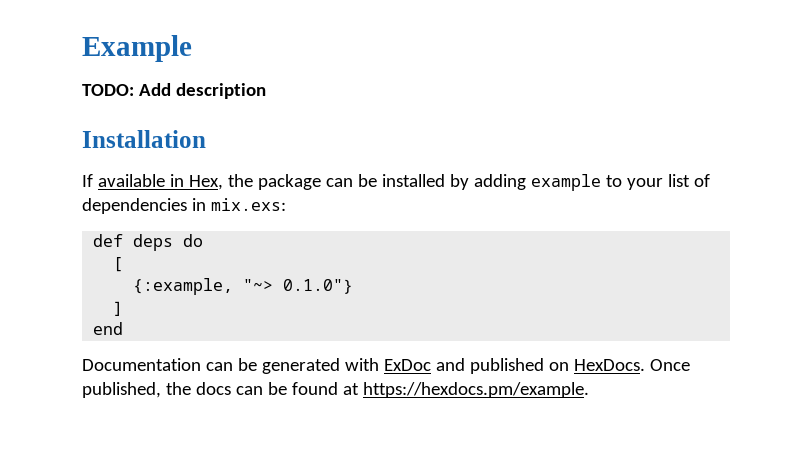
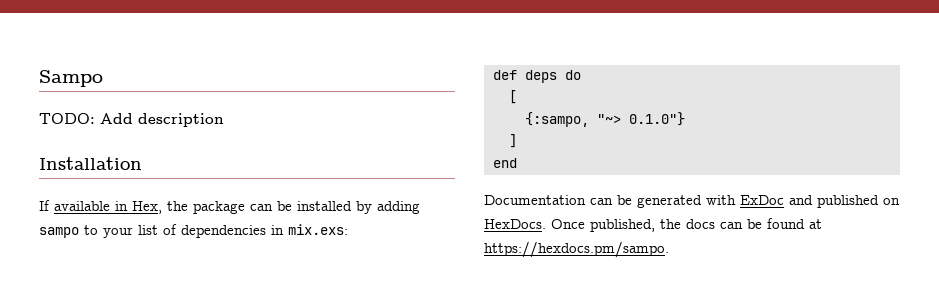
[82,35,192,62] Example -> [39,70,103,87] Sampo
[530,174,601,191] example -> [39,227,79,238] sampo
[133,278,234,295] {:example, -> [525,112,589,127] {:sampo,
[362,382,589,398] https://hexdocs.pm/example. -> [484,241,669,258] https://hexdocs.pm/sampo.

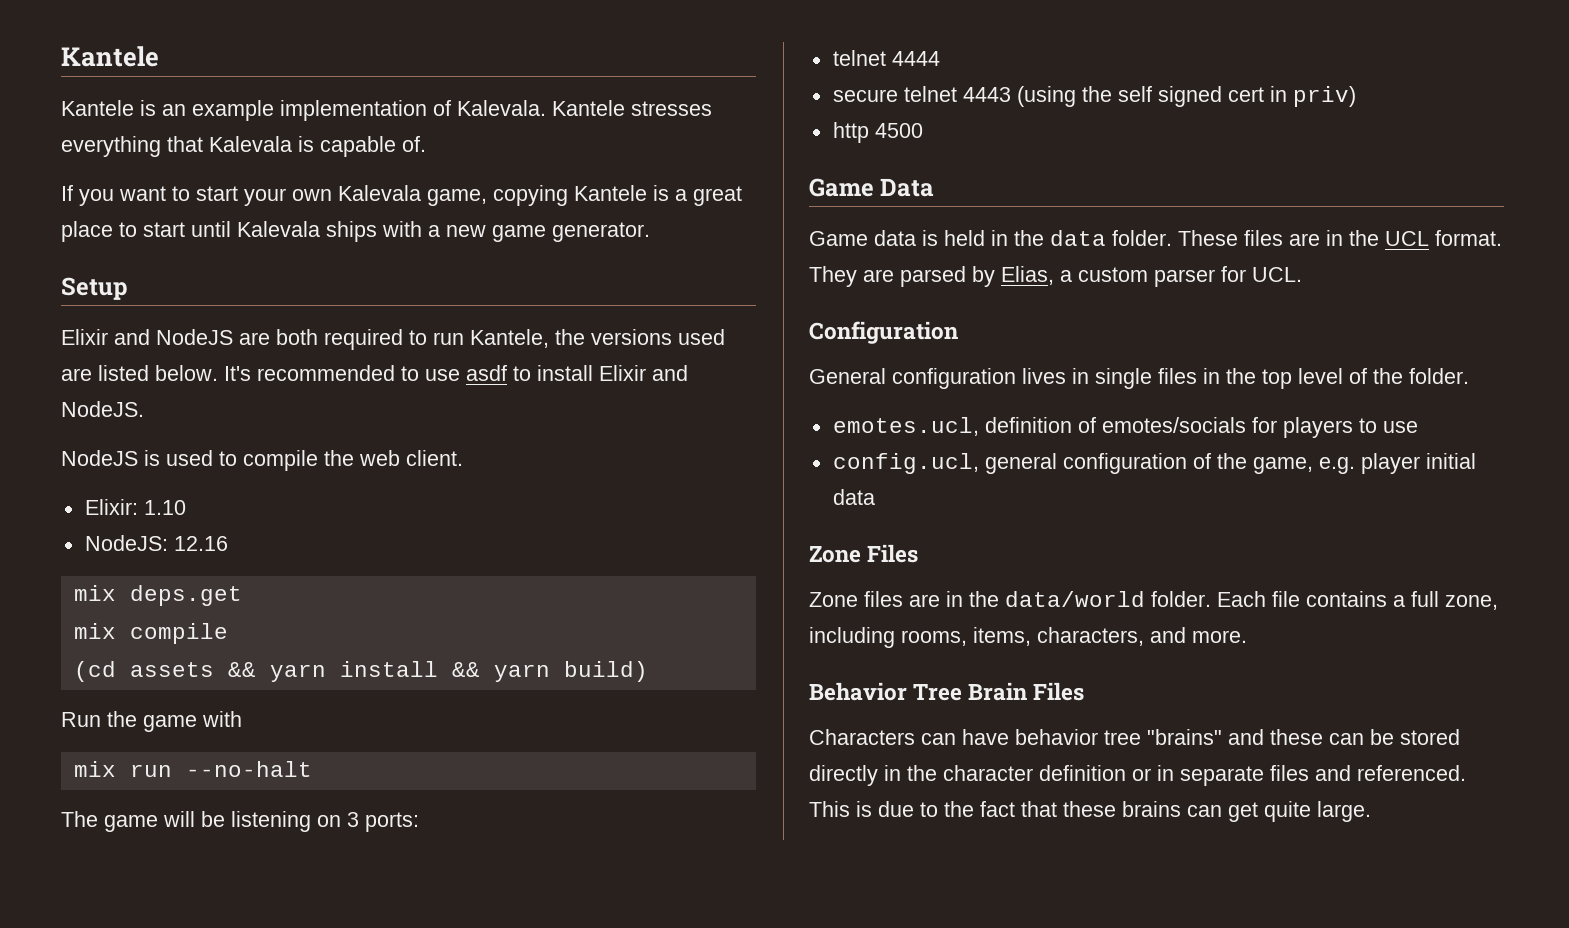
[39,70,103,87] [39,113,224,127] [39,157,142,170] [39,200,420,214] [39,224,348,238] [493,70,581,83] [509,90,517,104] [525,112,685,127] [509,134,517,148] [493,158,517,168] [484,195,900,208] [484,218,822,232] [484,241,669,258] Sampo // TODO: Add description // Installation // If available in Hex, the package can be installed by adding sampo to your list of dependencies in mix.exs: // def deps do // [ // {:sampo, "~> 0.1.0"} // ] // end // Documentation can be generated with ExDoc and published on HexDocs. Once published, the docs can be found at https://hexdocs.pm/sampo. -> [61,46,159,67] [61,100,712,121] [61,136,426,157] [61,185,742,206] [61,221,650,242] [61,277,128,300] [61,329,725,350] [61,365,688,381] [61,401,144,417] [61,450,463,471] [84,499,186,515] [84,535,228,551] [73,585,242,606] [73,623,228,644] [73,661,648,682] [61,711,242,732] [73,761,312,777] [61,811,419,832] [832,50,940,66] [832,86,1356,107] [832,122,923,143] [809,178,935,197] [809,230,1502,246] [809,266,1302,287] [809,321,958,344] [809,368,1469,389] [832,417,1418,438] [832,453,1476,474] [832,489,875,505] [809,544,919,563] [809,591,1498,610] [809,627,1247,648] [809,682,1085,701] [809,729,1460,745] [809,765,1466,786] [809,801,1371,822] Kantele // Kantele is an example implementation of Kalevala. Kantele stresses everything that Kalevala is capable of. // If you want to start your own Kalevala game, copying Kantele is a great place to start until Kalevala ships with a new game generator. // Setup // Elixir and NodeJS are both required to run Kantele, the versions used are listed below. It's recommended to use asdf to install Elixir and NodeJS. // NodeJS is used to compile the web client. // Elixir: 1.10 // NodeJS: 12.16 // mix deps.get // mix compile // (cd assets && yarn install && yarn build) // Run the game with // mix run --no-halt // The game will be listening on 3 ports: // telnet 4444 // secure telnet 4443 (using the self signed cert in priv) // http 4500 // Game Data // Game data is held in the data folder. These files are in the UCL format. They are parsed by Elias, a custom parser for UCL. // Configuration // General configuration lives in single files in the top level of the folder. // emotes.ucl, definition of emotes/socials for players to use // config.ucl, general configuration of the game, e.g. player initial data // Zone Files // Zone files are in the data/world folder. Each file contains a full zone, including rooms, items, characters, and more. // Behavior Tree Brain Files // Characters can have behavior tree "brains" and these can be stored directly in the character definition or in separate files and referenced. This is due to the fact that these brains can get quite large.

